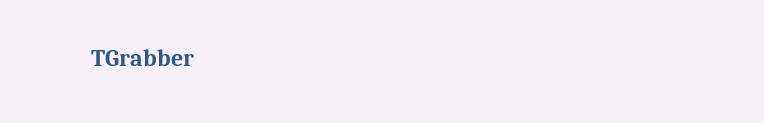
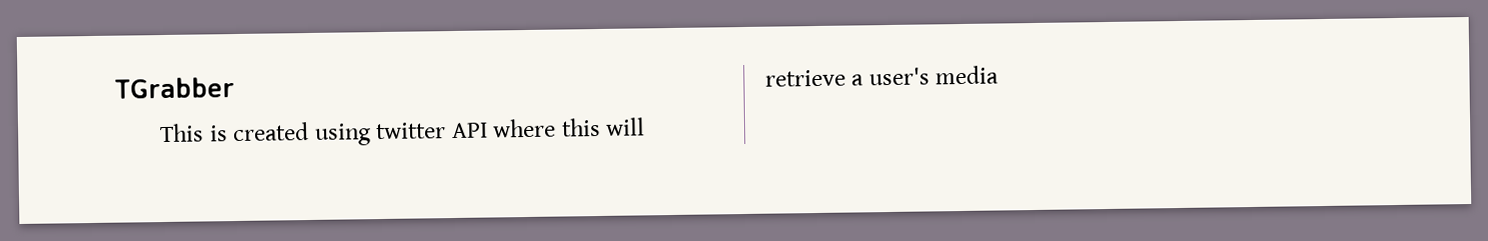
(194, 57) none -> [159,117,646,146] [765,65,1000,87] // This is created using twitter API where this will retrieve a user's media

